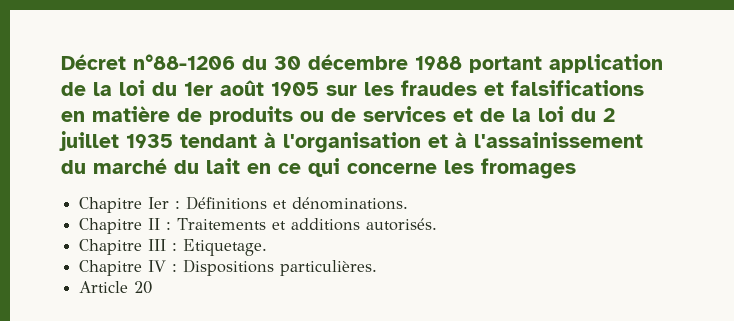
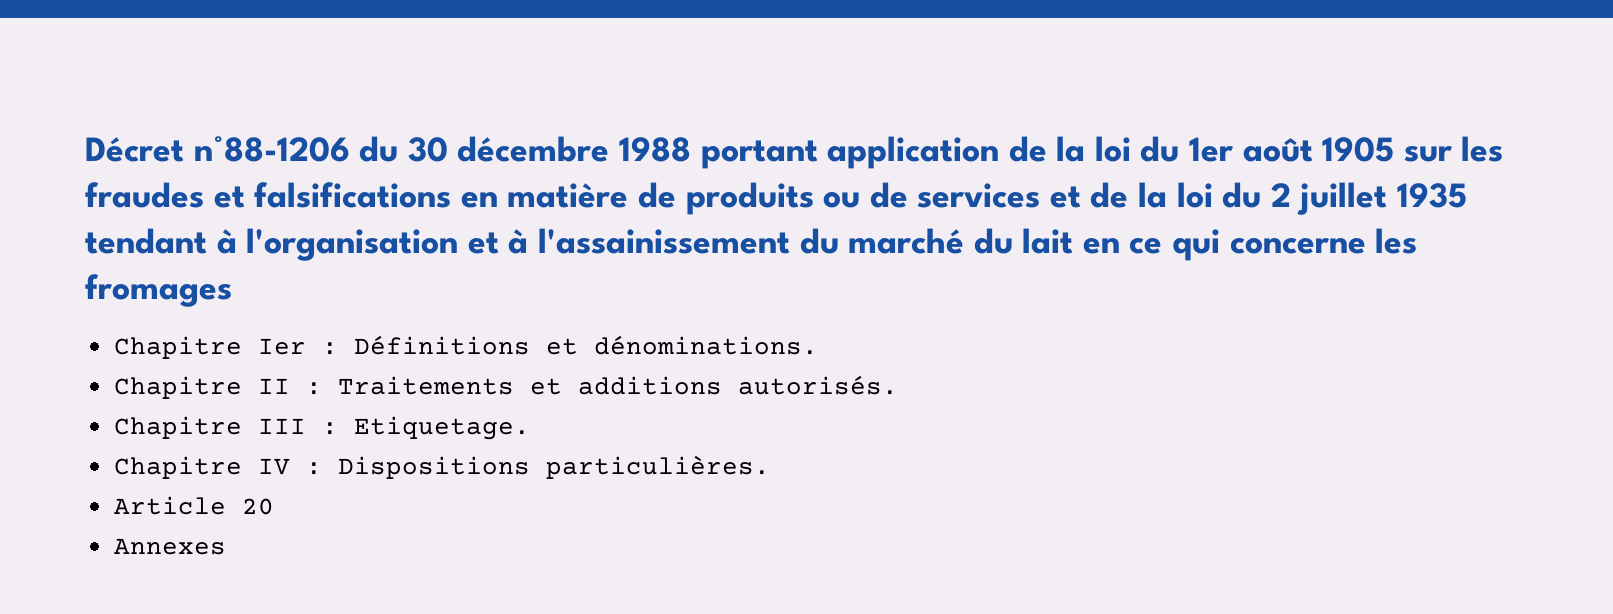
(153, 287) none -> [113,538,226,555] // Annexes

